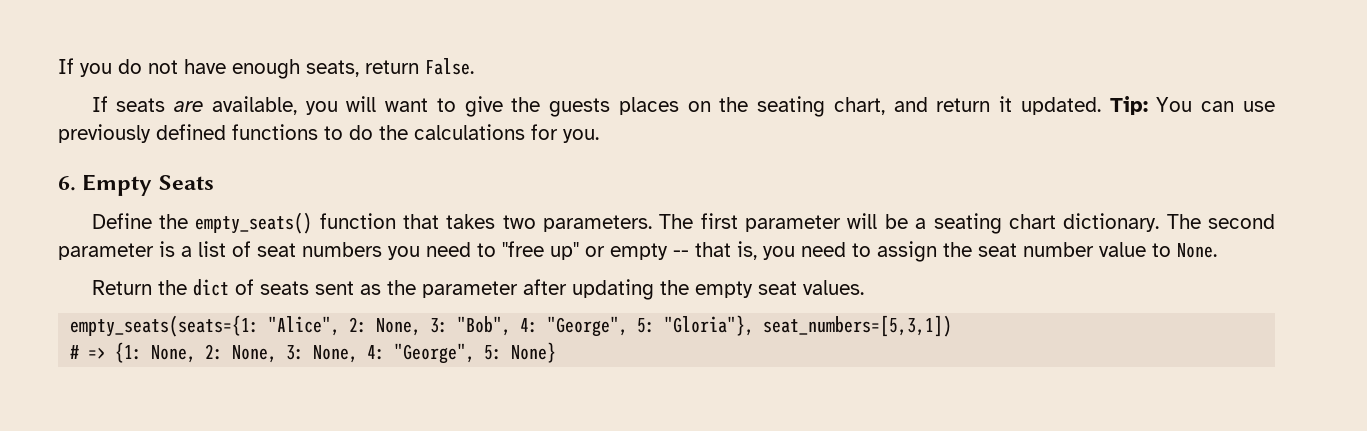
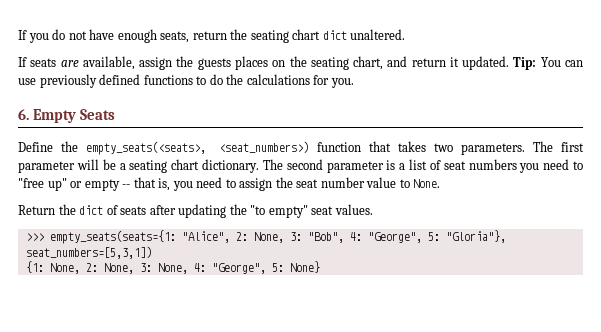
[425,58,474,75] False. -> [230,29,406,43] the seating chart dict unaltered.
[305,96,503,117] you will want to give -> [139,57,173,70] assign
[195,212,313,234] empty_seats() -> [85,141,310,155] empty_seats(<seats>, <seat_numbers>)
[314,280,518,298] sent as the parameter -> (147, 210) none
[694,281,753,298] empty -> [250,205,308,218] "to empty"
(864, 287) none -> [25,233,44,241] >>>
[70,345,107,359] # => -> (152, 252) none

